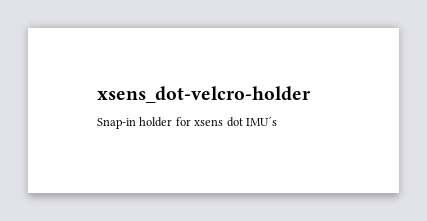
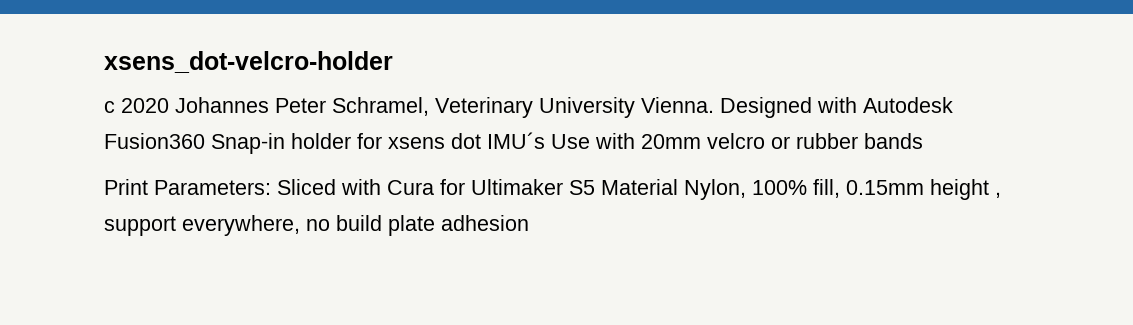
(311, 94) none -> [104,97,953,118] [104,133,205,149] c 2020 Johannes Peter Schramel, Veterinary University Vienna. Designed with Autodesk Fusion360
(277, 121) none -> [551,133,923,149] [104,179,1001,200] [104,215,529,236] Use with 20mm velcro or rubber bands // Print Parameters: Sliced with Cura for Ultimaker S5 Material Nylon, 100% fill, 0.15mm height , support everywhere, no build plate adhesion

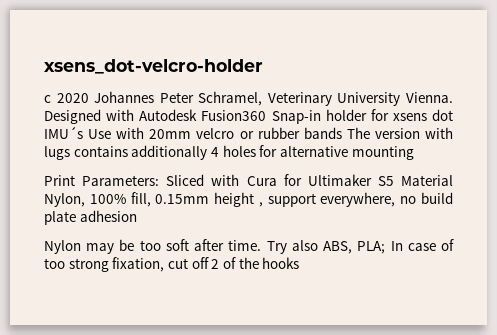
(923, 141) none -> [346,127,454,139] [44,145,414,160] The version with lugs contains additionally 4 holes for alternative mounting
(529, 223) none -> [44,239,454,254] [44,257,300,272] // Nylon may be too soft after time. Try also ABS, PLA; In case of too strong fixation, cut off 2 of the hooks

